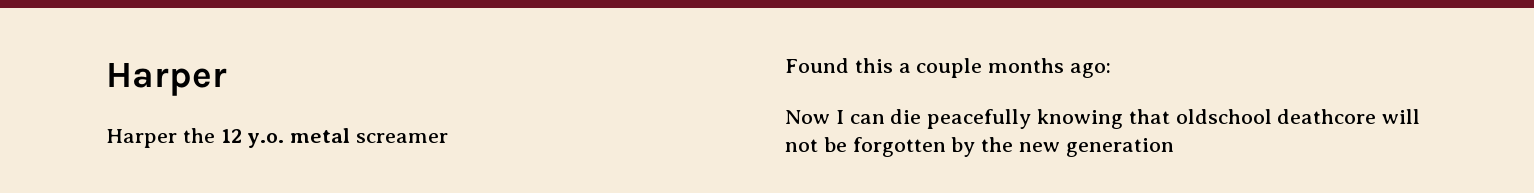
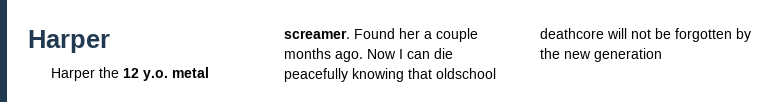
[356,133,449,143] [785,58,893,73] screamer // Found this -> [284,28,420,39] screamer. Found her
[1070,63,1112,78] ago: // -> [335,51,363,62] ago.

